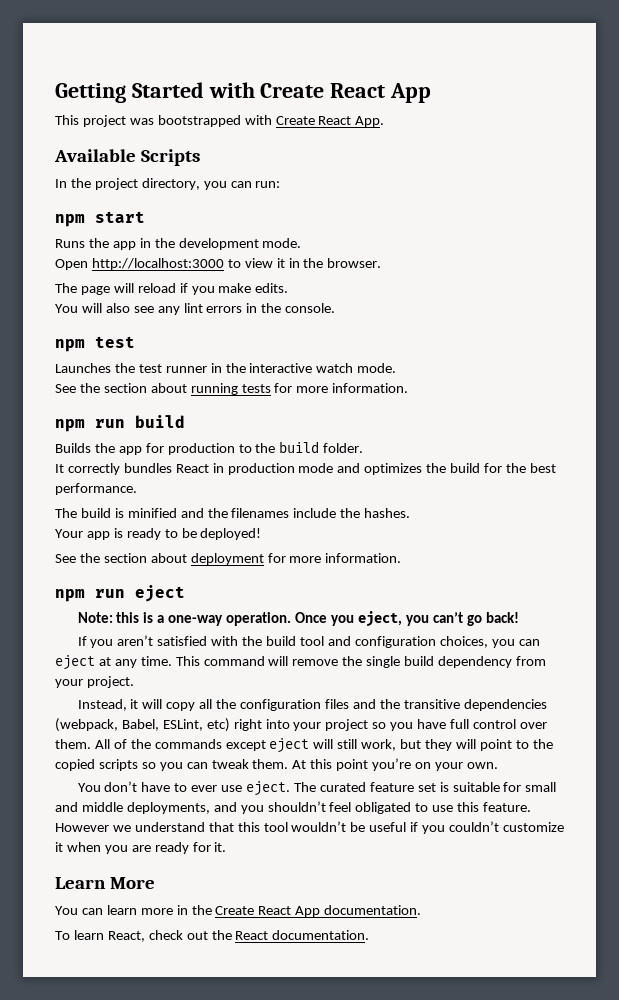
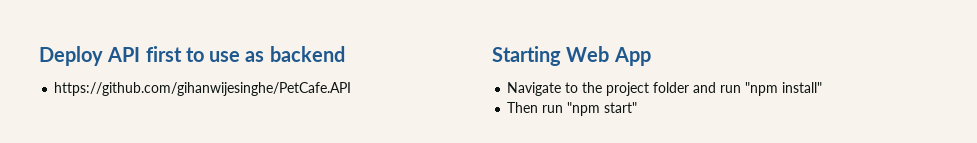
[55,82,432,103] [55,115,385,127] [54,149,200,166] [55,178,281,190] [55,211,145,227] [55,238,302,250] [55,258,382,270] [55,283,289,295] [55,303,336,315] [55,336,135,352] [55,363,397,373] [55,383,409,395] [55,415,185,432] [55,441,364,455] [55,463,556,475] [55,483,137,495] [55,508,411,518] [55,528,262,540] [55,553,402,565] [55,585,185,602] [77,611,519,627] [77,635,540,648] [55,655,546,670] [55,676,134,688] [77,699,547,711] [55,718,547,732] [55,738,553,753] [55,758,498,771] [77,781,557,796] [55,801,532,814] [55,821,564,834] [55,842,227,854] [55,877,155,889] [55,905,422,917] [55,930,370,942] Getting Started with Create React App // This project was bootstrapped with Create React App. // Available Scripts // In the project directory, you can run: // npm start // Runs the app in the development mode. // Open http://localhost:3000 to view it in the browser. // The page will reload if you make edits. // You will also see any lint errors in the console. // npm test // Launches the test runner in the interactive watch mode. // See the section about running tests for more information. // npm run build // Builds the app for production to the build folder. // It correctly bundles React in production mode and optimizes the build for the best performance. // The build is minified and the filenames include the hashes. // Your app is ready to be deployed! // See the section about deployment for more information. // npm run eject // Note: this is a one-way operation. Once you eject, you can’t go back! // If you aren’t satisfied with the build tool and configuration choices, you can eject at any time. This command will remove the single build dependency from your project. // Instead, it will copy all the configuration files and the transitive dependencies (webpack, Babel, ESLint, etc) right into your project so you have full control over them. All of the commands except eject will still work, but they will point to the copied scripts so you can tweak them. At this point you’re on your own. // You don’t have to ever use eject. The curated feature set is suitable for small and middle deployments, and you shouldn’t feel obligated to use this feature. However we understand that this tool wouldn’t be useful if you couldn’t customize it when you are ready for it. // Learn More // You can learn more in the Create React App documentation. // To learn React, check out the React documentation. -> [39,46,345,66] [54,82,352,96] [492,46,651,66] [507,82,823,96] [507,102,638,116] Deploy API first to use as backend // https://github.com/gihanwijesinghe/PetCafe.API // Starting Web App // Navigate to the project folder and run "npm install" // Then run "npm start"

